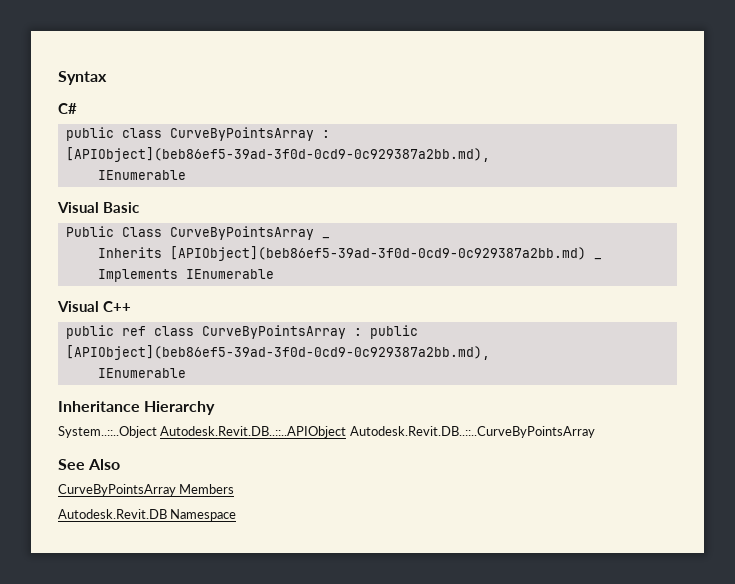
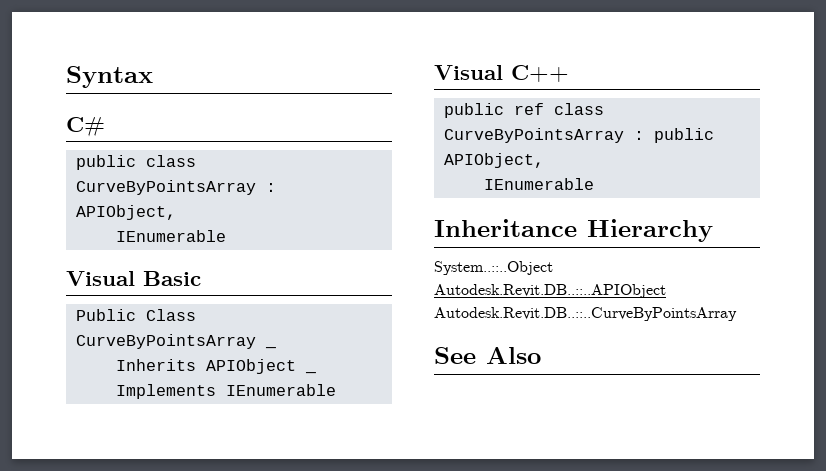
[65,147,490,162] [APIObject](beb86ef5-39ad-3f0d-0cd9-0c929387a2bb.md), -> [75,205,176,220] APIObject,
[169,246,586,261] [APIObject](beb86ef5-39ad-3f0d-0cd9-0c929387a2bb.md) -> [205,359,296,374] APIObject
[65,345,490,360] [APIObject](beb86ef5-39ad-3f0d-0cd9-0c929387a2bb.md), -> [443,153,544,168] APIObject,
[58,484,235,496] [58,509,237,521] // CurveByPointsArray Members // Autodesk.Revit.DB Namespace -> (541, 355) none

